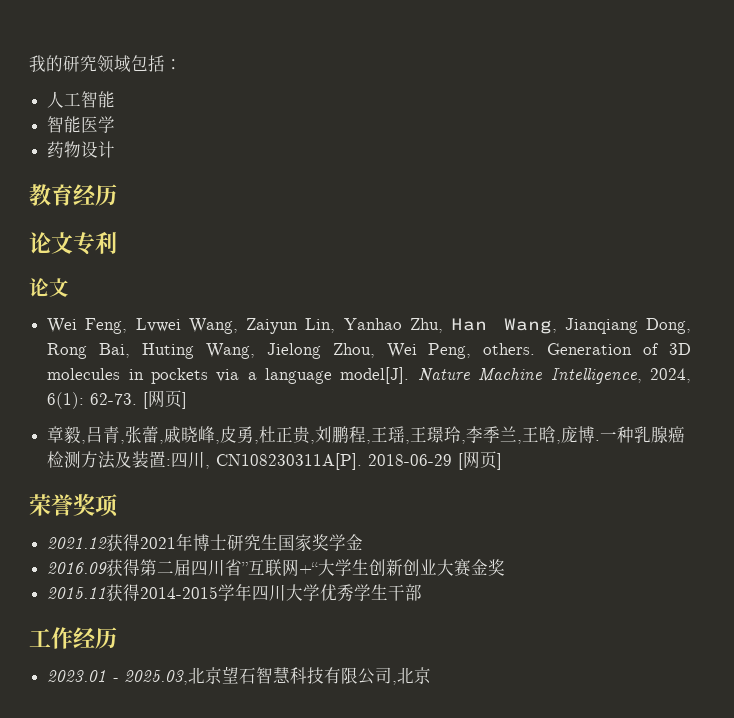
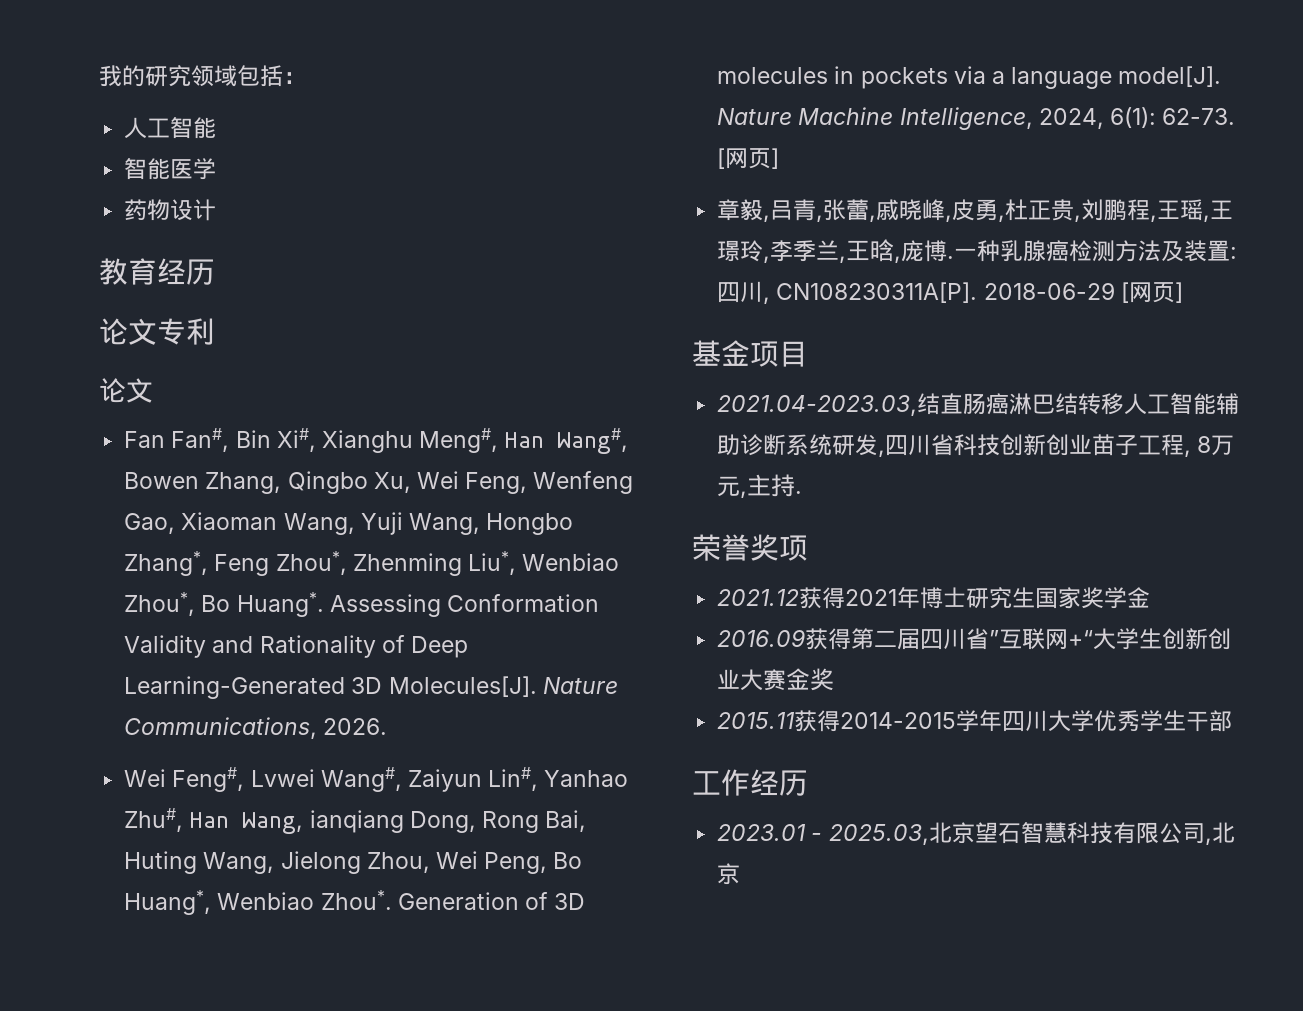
[47,318,443,334] Wei Feng, Lvwei Wang, Zaiyun Lin, Yanhao Zhu, -> [124,428,629,454] [124,471,634,494] [124,512,574,535] [124,551,620,576] [124,592,599,617] [124,635,468,658] [124,676,618,699] [124,717,388,739] [124,767,629,792] [124,808,184,832] Fan Fan#, Bin Xi#, Xianghu Meng#, Han Wang#, Bowen Zhang, Qingbo Xu, Wei Feng, Wenfeng Gao, Xiaoman Wang, Yuji Wang, Hongbo Zhang*, Feng Zhou*, Zhenming Liu*, Wenbiao Zhou*, Bo Huang*. Assessing Conformation Validity and Rationality of Deep Learning-Generated 3D Molecules[J]. Nature Communications, 2026. // Wei Feng#, Lvwei Wang#, Zaiyun Lin#, Yanhao Zhu#,
[564,318,638,334] Jianqiang -> [309,810,404,833] ianqiang
[483,343,536,355] others. -> [553,852,583,869] [124,890,392,915] Bo Huang*, Wenbiao Zhou*.
(503, 461) none -> [692,340,808,367] [717,393,1240,416] [717,434,1235,457] [717,474,803,498] // 基金项目 // 2021.04-2023.03,结直肠癌淋巴结转移人工智能辅助诊断系统研发,四川省科技创新创业苗子工程, 8万元,主持.

